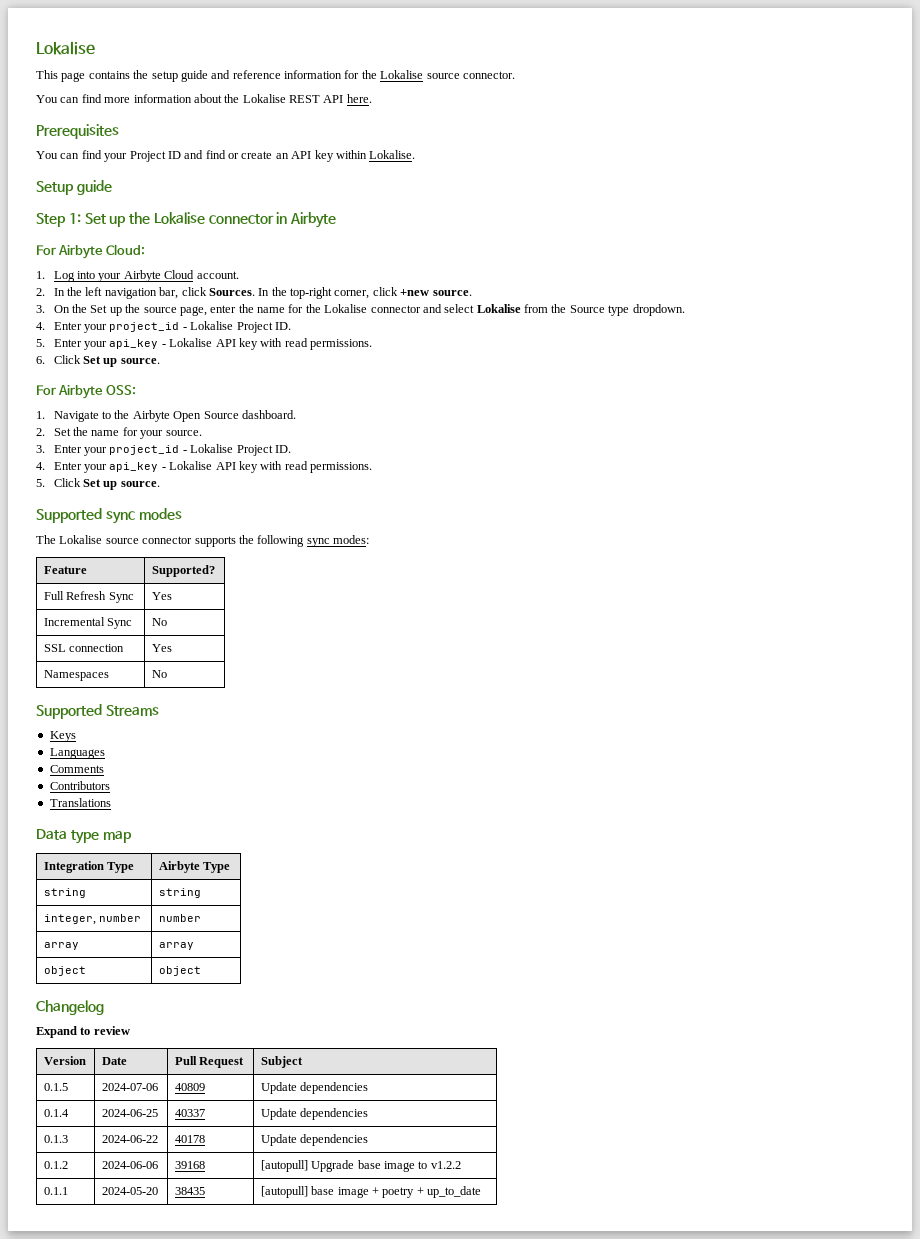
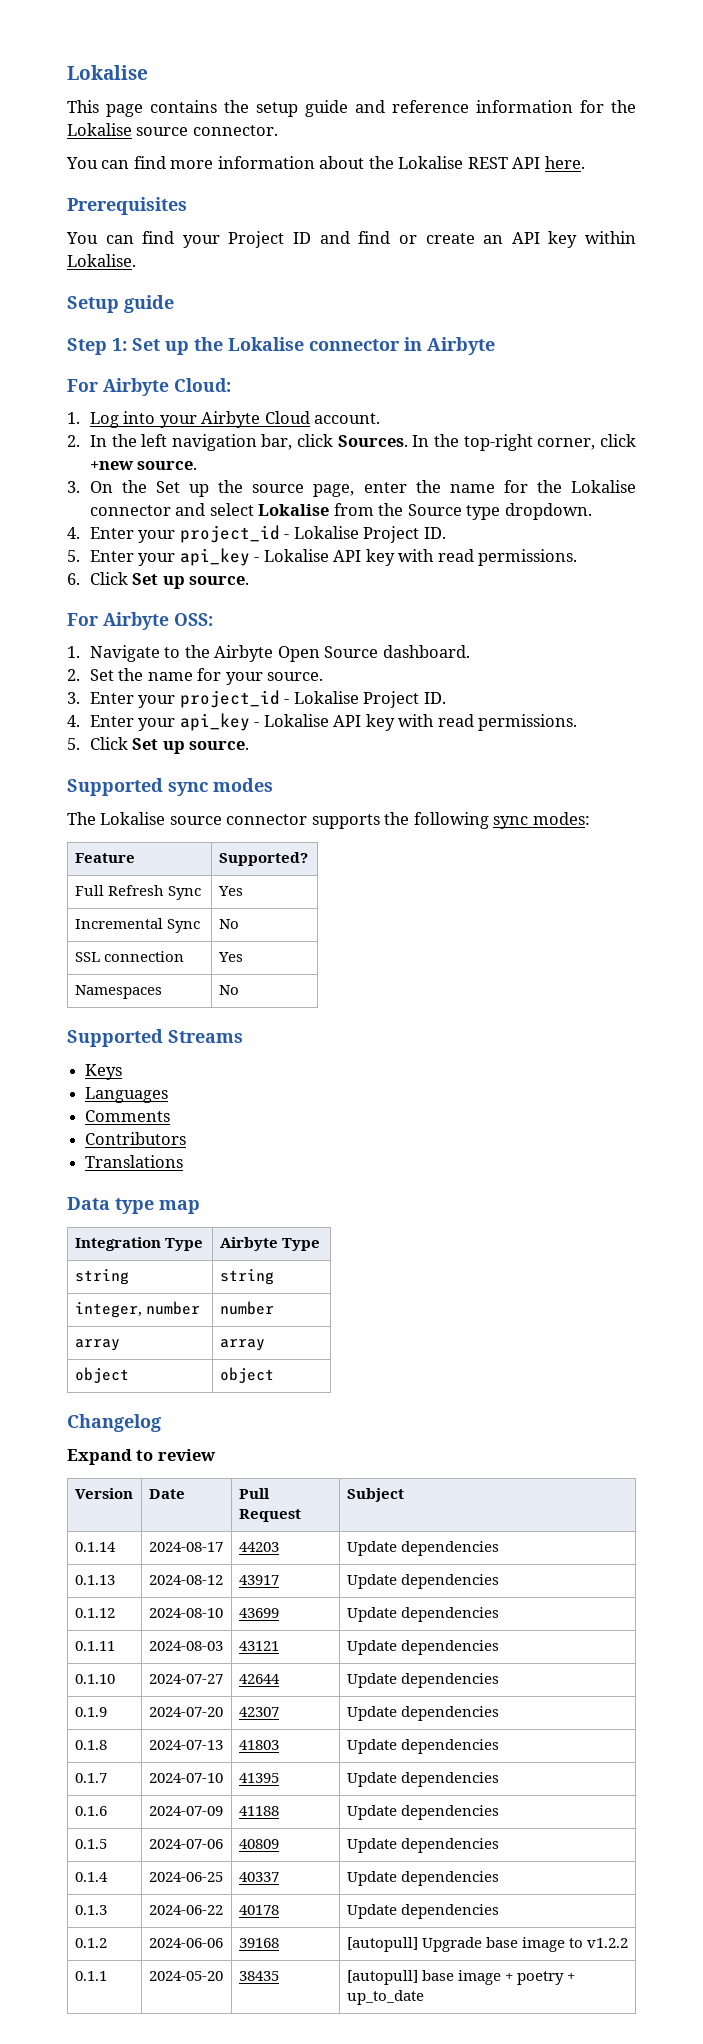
(303, 1062) none -> [74,1542,116,1552] [148,1542,223,1552] [238,1542,279,1552] [346,1541,499,1556] [74,1575,115,1585] [148,1575,223,1585] [238,1575,279,1585] [346,1574,499,1589] [74,1608,115,1618] [148,1608,223,1618] [238,1608,279,1618] [346,1607,499,1622] [74,1641,115,1651] [148,1641,223,1651] [238,1641,279,1651] [346,1640,499,1655] [74,1674,115,1684] [148,1674,223,1684] [238,1674,280,1684] [346,1673,499,1688] [74,1707,107,1717] [148,1707,223,1717] [238,1707,279,1717] [346,1706,499,1721] [74,1740,107,1750] [148,1740,223,1750] [238,1740,279,1750] [346,1739,499,1754] [74,1773,107,1783] [148,1773,223,1783] [238,1773,279,1783] [346,1772,499,1787] [74,1806,107,1816] [148,1806,223,1816] [238,1806,279,1816] [346,1805,499,1820] // 0.1.14 | 2024-08-17 | 44203 | Update dependencies // 0.1.13 | 2024-08-12 | 43917 | Update dependencies // 0.1.12 | 2024-08-10 | 43699 | Update dependencies // 0.1.11 | 2024-08-03 | 43121 | Update dependencies // 0.1.10 | 2024-07-27 | 42644 | Update dependencies // 0.1.9 | 2024-07-20 | 42307 | Update dependencies // 0.1.8 | 2024-07-13 | 41803 | Update dependencies // 0.1.7 | 2024-07-10 | 41395 | Update dependencies // 0.1.6 | 2024-07-09 | 41188 | Update dependencies

